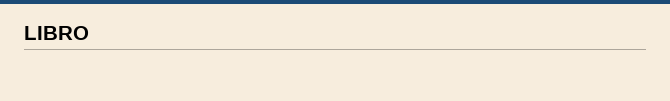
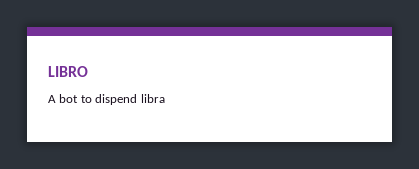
(89, 33) none -> [48,94,165,105] // A bot to dispend libra

